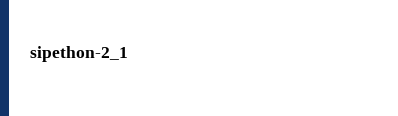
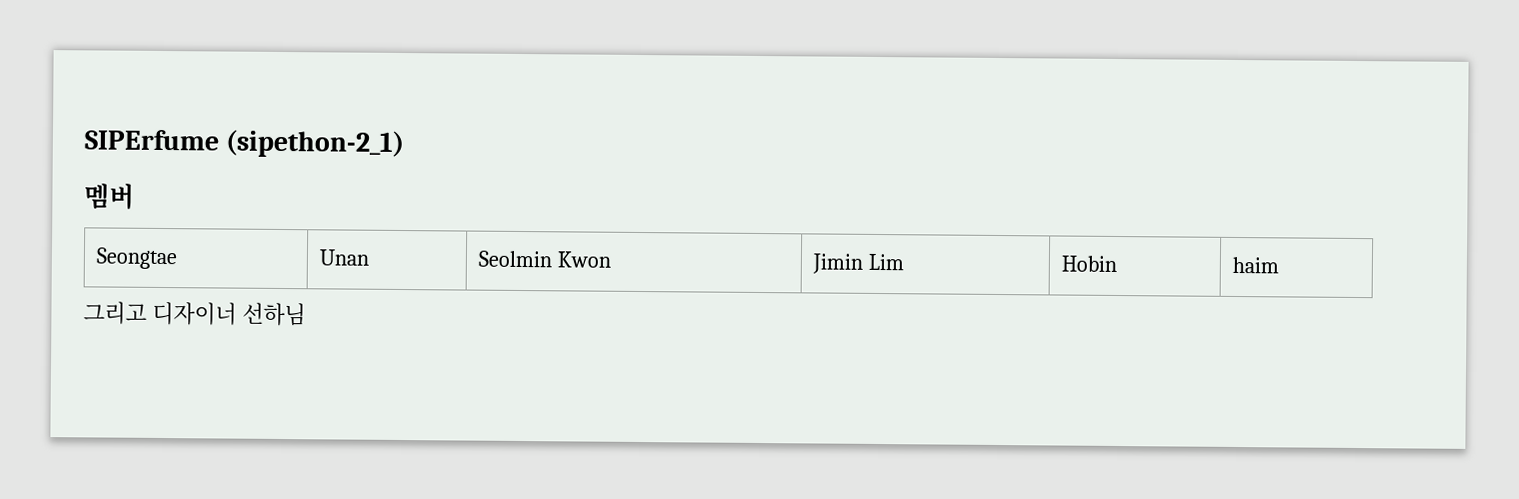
[30,46,128,62] sipethon-2_1 -> [84,129,405,159] [84,183,135,210] [96,247,178,270] [319,249,370,266] [478,250,612,268] [812,253,905,274] [1061,255,1118,273] [1232,256,1280,274] [83,301,306,327] SIPErfume (sipethon-2_1) // 멤버 // Seongtae | Unan | Seolmin Kwon | Jimin Lim | Hobin | haim // 그리고 디자이너 선하님

